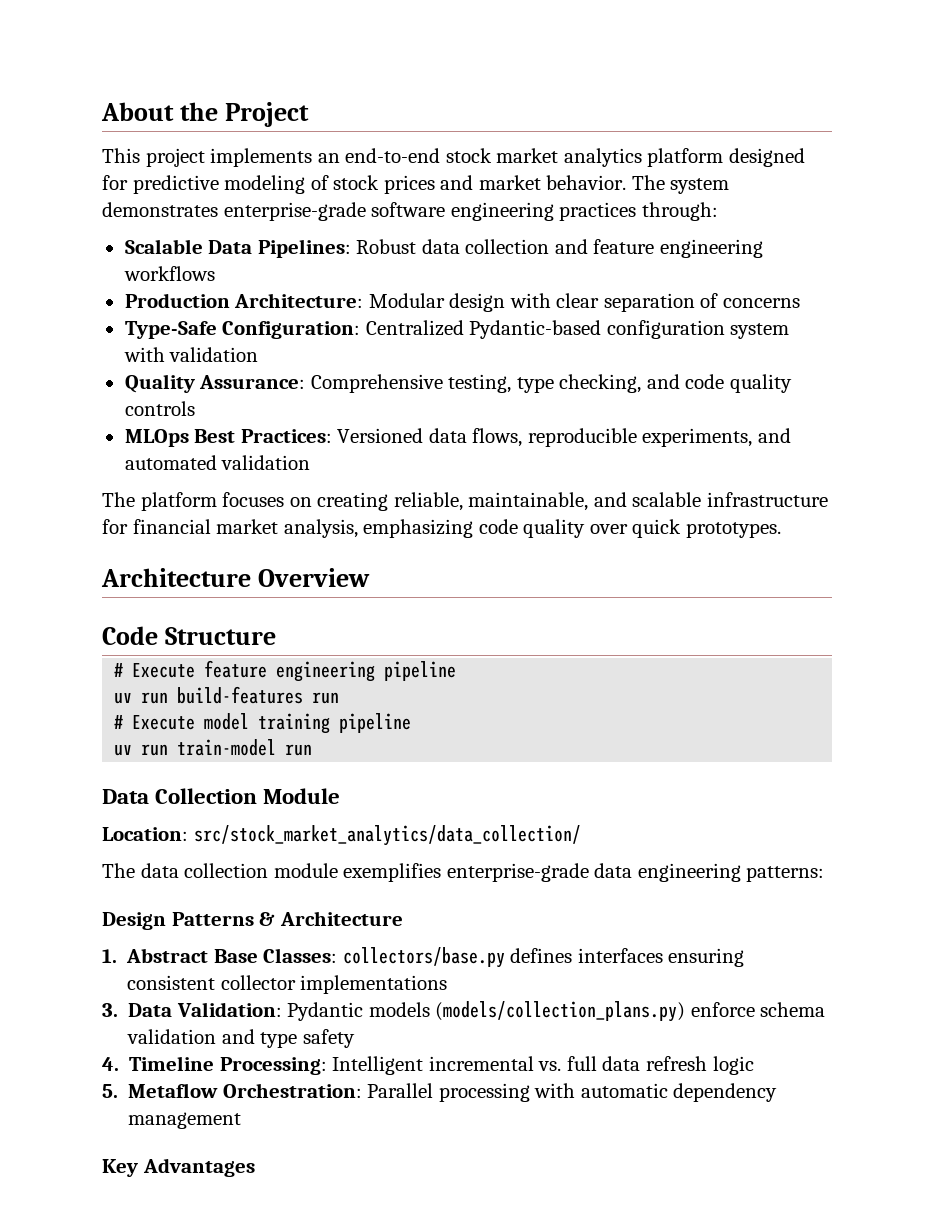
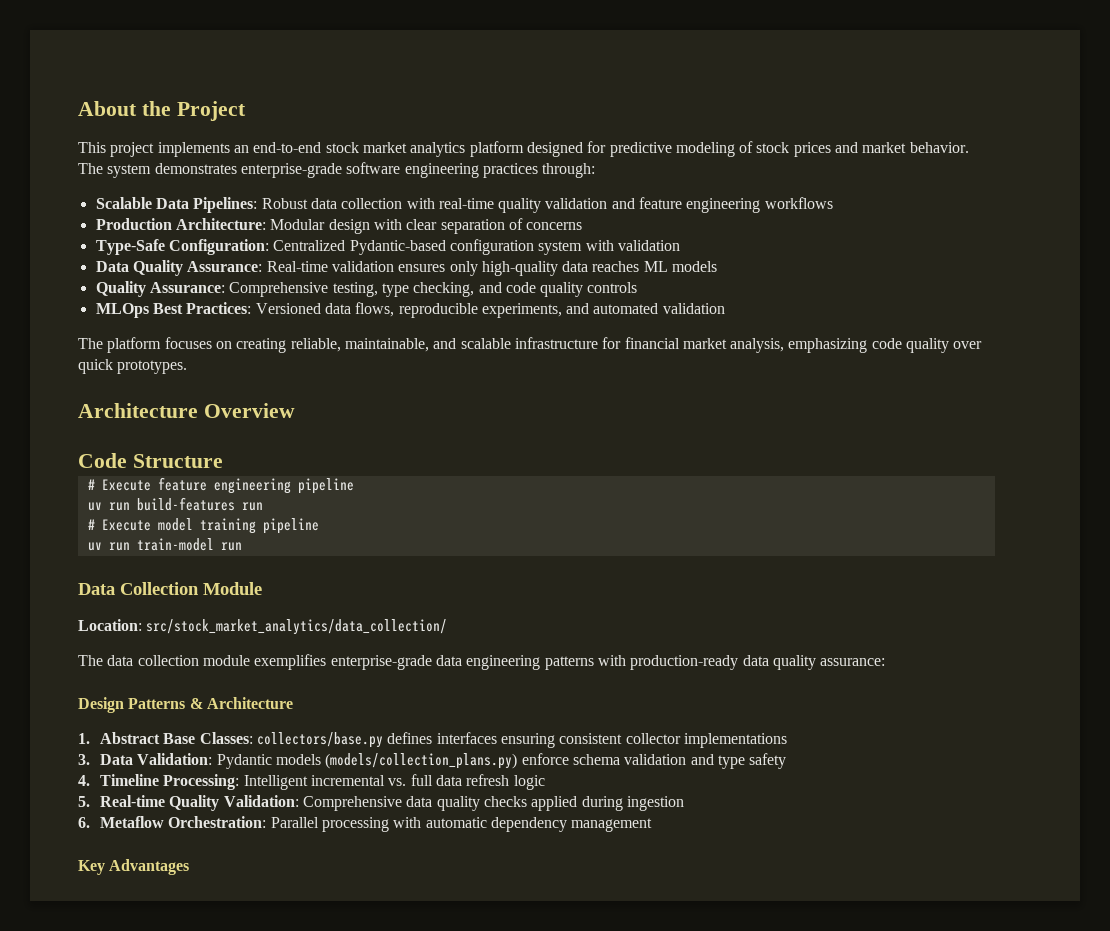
(550, 246) none -> [406,198,608,213] with real-time quality validation
(259, 354) none -> [95,260,718,276] // Data Quality Assurance: Real-time validation ensures only high-quality data reaches ML models
[746,866,825,882] patterns: -> [544,655,886,670] patterns with production-ready data quality assurance:
(118, 1091) none -> [100,795,684,811] [78,817,90,828] Real-time Quality Validation: Comprehensive data quality checks applied during ingestion // 6.

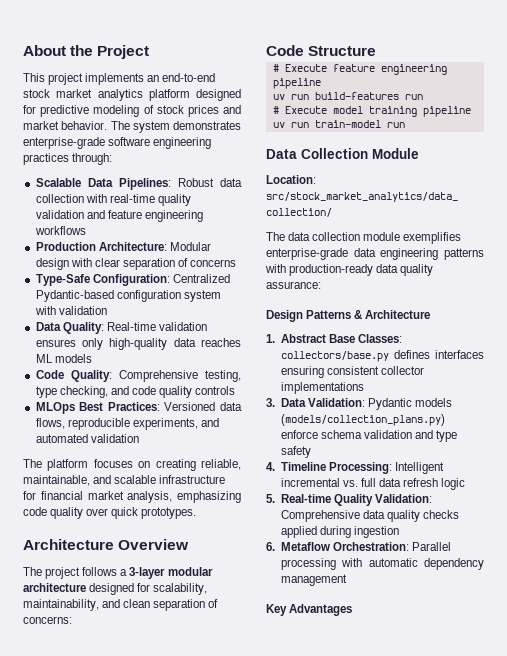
[132,260,263,276] Quality Assurance: -> [62,322,104,334] Quality:
[95,281,225,297] Quality Assurance: -> [35,370,112,382] Code Quality:
(295, 410) none -> [23,567,213,579] [23,583,208,595] [23,599,219,611] [23,616,72,624] // The project follows a 3-layer modular architecture designed for scalability, maintainability, and clean separation of concerns:

